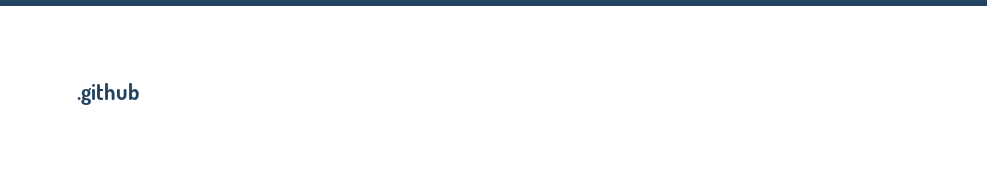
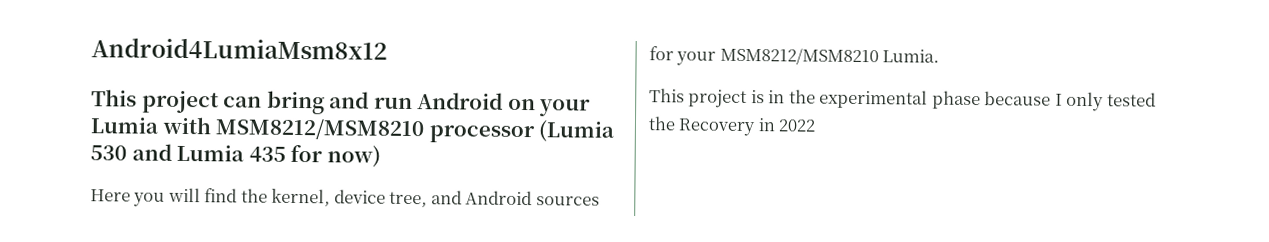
[77,83,139,105] .github -> [91,37,388,60] [91,89,592,117] [90,116,616,144] [90,143,381,168] [90,187,600,208] [649,46,940,66] [649,88,1156,112] [648,116,817,137] Android4LumiaMsm8x12 // This project can bring and run Android on your Lumia with MSM8212/MSM8210 processor (Lumia 530 and Lumia 435 for now) // Here you will find the kernel, device tree, and Android sources for your MSM8212/MSM8210 Lumia. // This project is in the experimental phase because I only tested the Recovery in 2022

